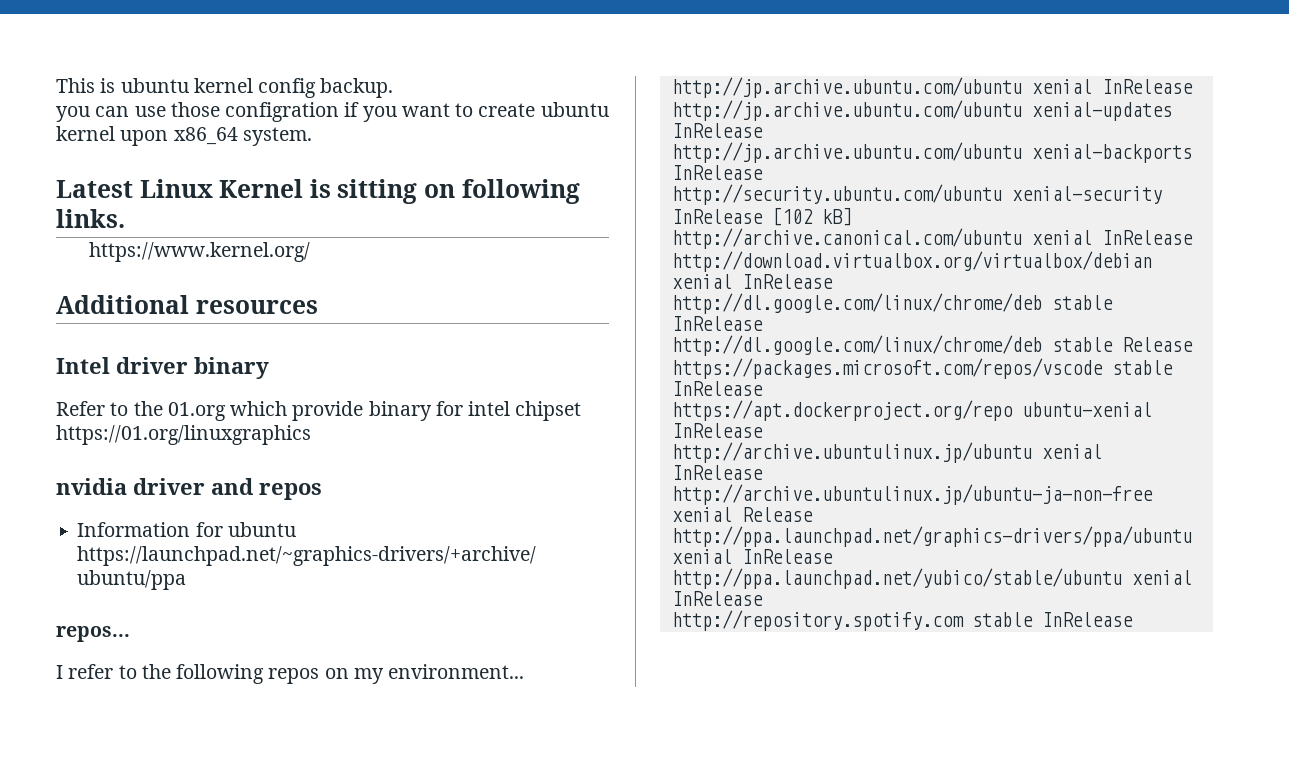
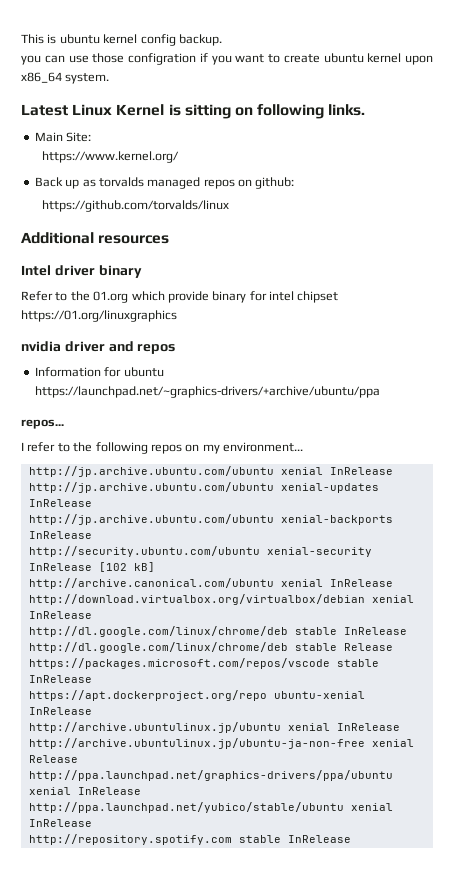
(125, 218) none -> [34,132,92,142] // Main Site:
(311, 252) none -> [34,177,295,189] [42,200,230,212] // Back up as torvalds managed repos on github: // https://github.com/torvalds/linux

